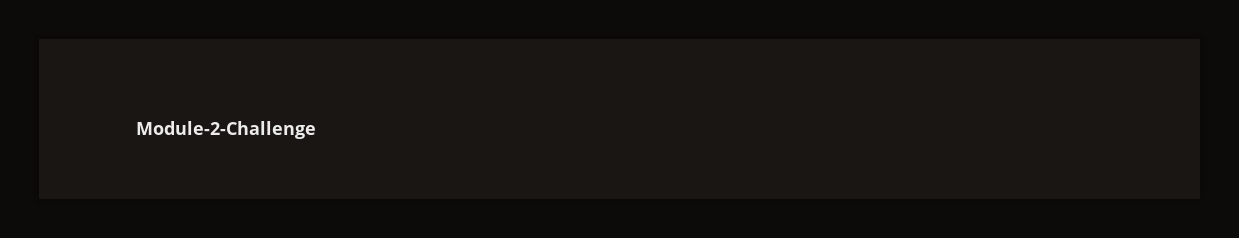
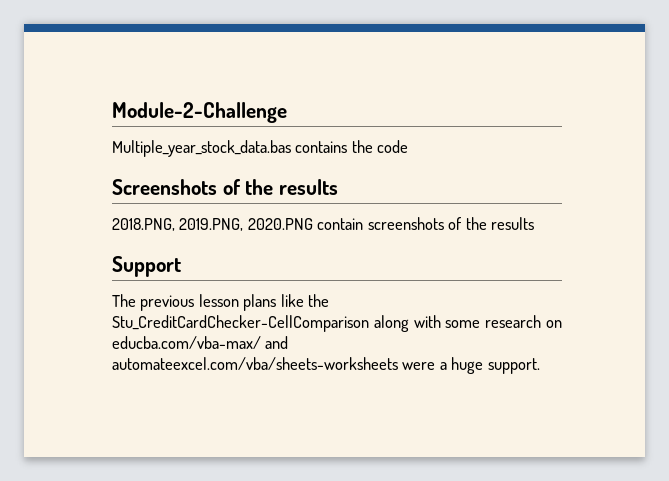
(316, 130) none -> [112,140,409,157] [112,179,339,195] [112,217,535,231] [112,256,181,277] [112,294,330,311] [112,315,563,332] [112,336,289,349] [112,357,540,374] // Multiple_year_stock_data.bas contains the code // Screenshots of the results // 2018.PNG, 2019.PNG, 2020.PNG contain screenshots of the results // Support // The previous lesson plans like the Stu_CreditCardChecker-CellComparison along with some research on educba.com/vba-max/ and automateexcel.com/vba/sheets-worksheets were a huge support.

